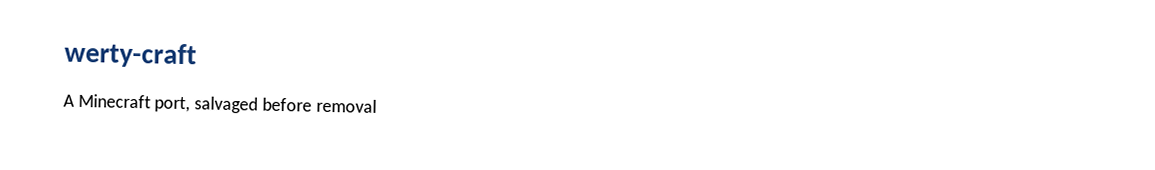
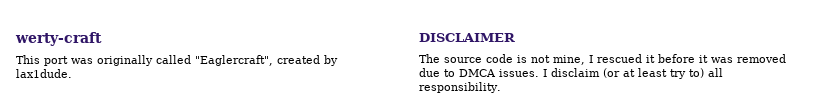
[63,93,377,114] A Minecraft port, salvaged before removal -> [16,55,338,66] [16,69,72,78] [419,33,515,42] [419,54,786,65] [419,68,723,79] [419,82,501,93] This port was originally called "Eaglercraft", created by lax1dude. // DISCLAIMER // The source code is not mine, I rescued it before it was removed due to DMCA issues. I disclaim (or at least try to) all responsibility.

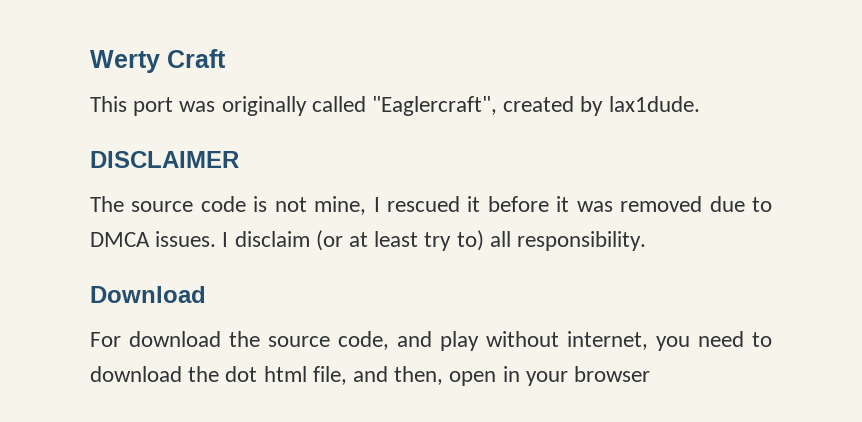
[15,32,102,46] werty-craft -> [90,49,226,73] Werty Craft
(501, 87) none -> [90,286,206,303] [90,331,772,351] [90,366,651,386] // Download // For download the source code, and play without internet, you need to download the dot html file, and then, open in your browser

